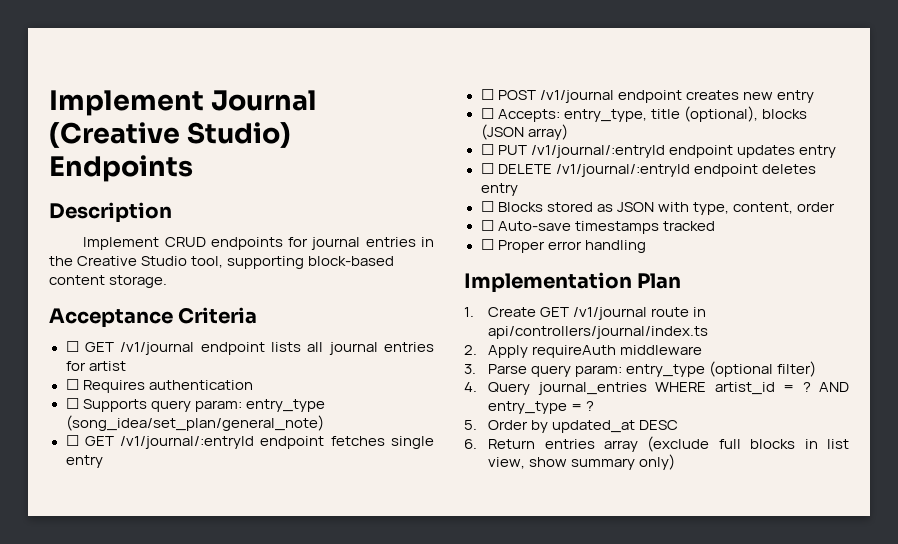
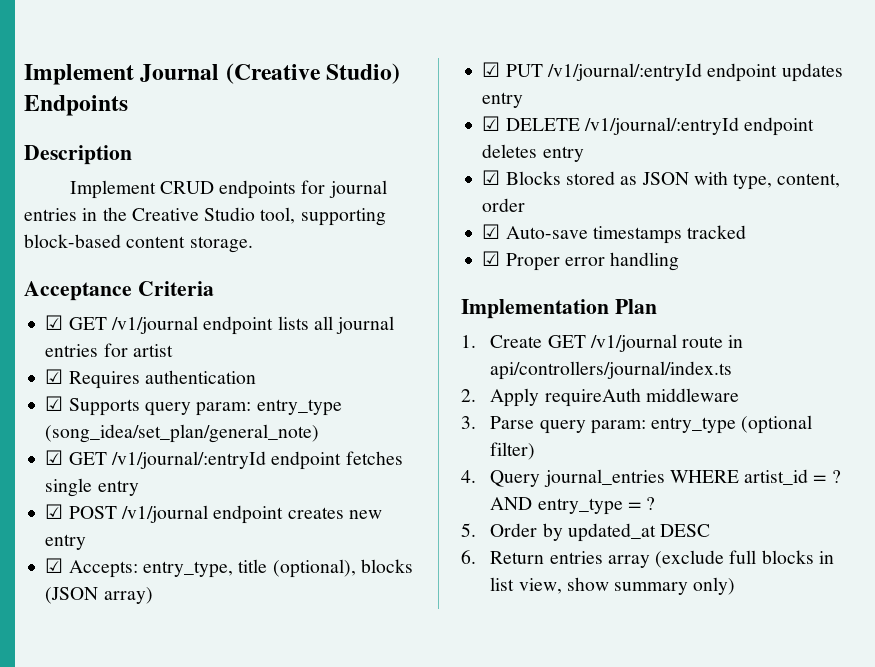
[65,341,79,352] ☐ -> [45,315,64,330] ☑
[65,379,79,390] ☐ -> [45,369,64,384] ☑
[65,398,79,409] ☐ -> [45,396,64,411] ☑
[65,435,79,446] ☐ -> [45,450,64,465] ☑
[480,89,494,100] ☐ -> [45,504,64,519] ☑
[480,108,494,119] ☐ -> [45,558,64,573] ☑
[480,144,494,155] ☐ -> [482,62,501,77] ☑
[480,163,494,174] ☐ -> [482,116,501,131] ☑
[480,201,494,212] ☐ -> [482,170,501,185] ☑
[480,220,494,231] ☐ -> [482,224,501,239] ☑
[480,239,494,250] ☐ -> [482,251,501,266] ☑

